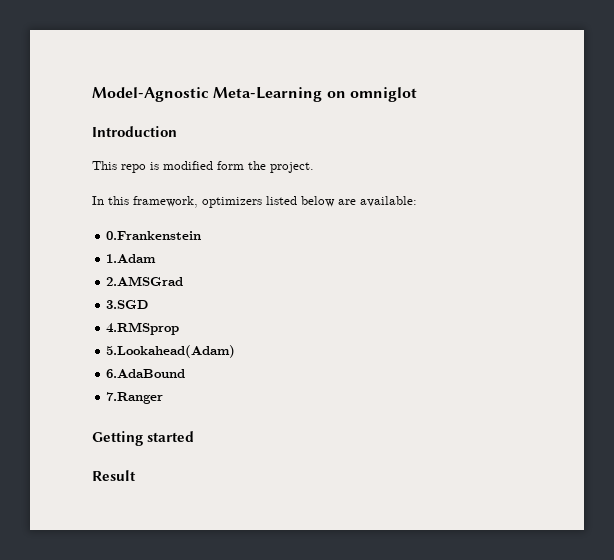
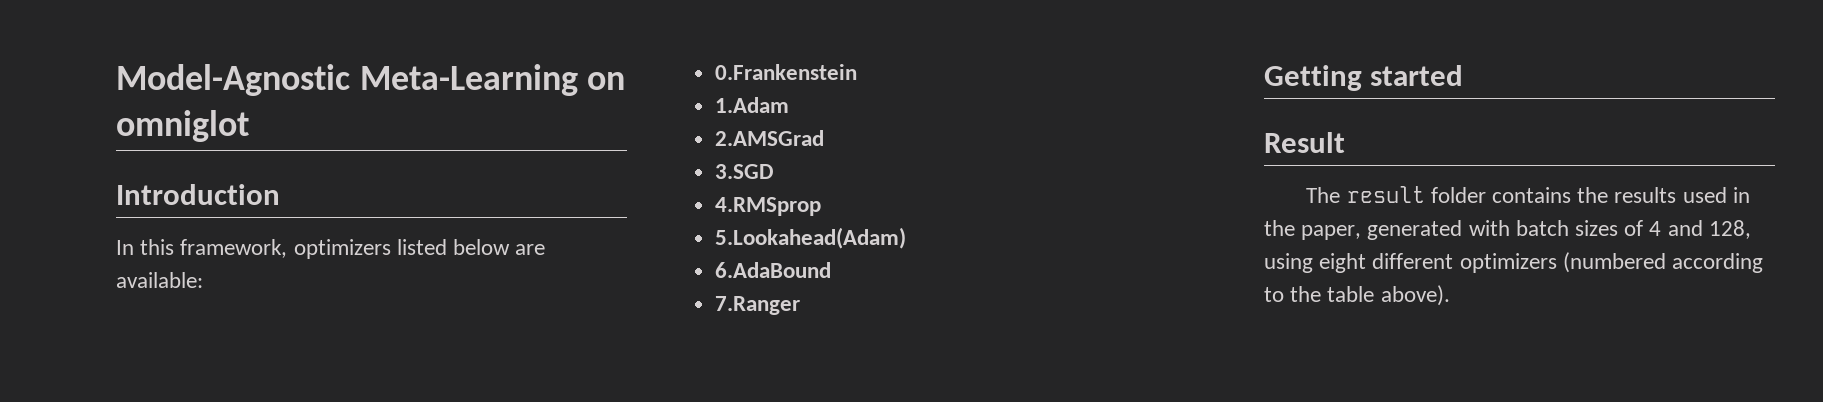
[92,161,314,173] // This repo is modified form the project. -> (280, 194) none
(136, 475) none -> [1306,186,1750,203] [1264,220,1751,240] [1264,252,1764,273] [1264,285,1450,306] // The result folder contains the results used in the paper, generated with batch sizes of 4 and 128, using eight different optimizers (numbered according to the table above).

